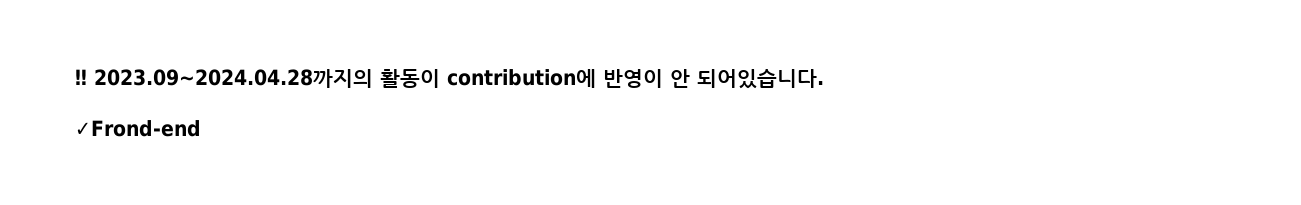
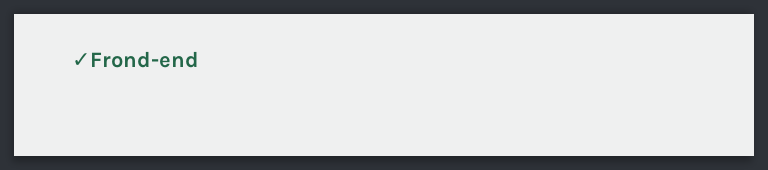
[75,69,824,89] ‼ 2023.09~2024.04.28까지의 활동이 contribution에 반영이 안 되어있습니다. // -> (72, 59) none

